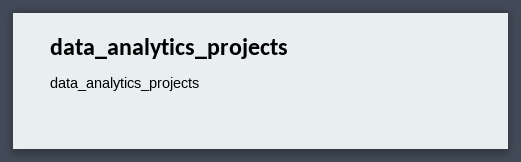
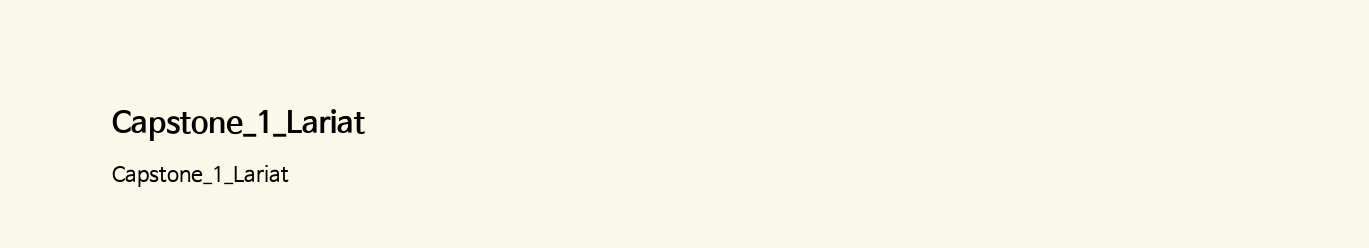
[50,38,288,59] [50,77,199,91] data_analytics_projects // data_analytics_projects -> [112,109,365,141] [112,165,289,187] Capstone_1_Lariat // Capstone_1_Lariat

